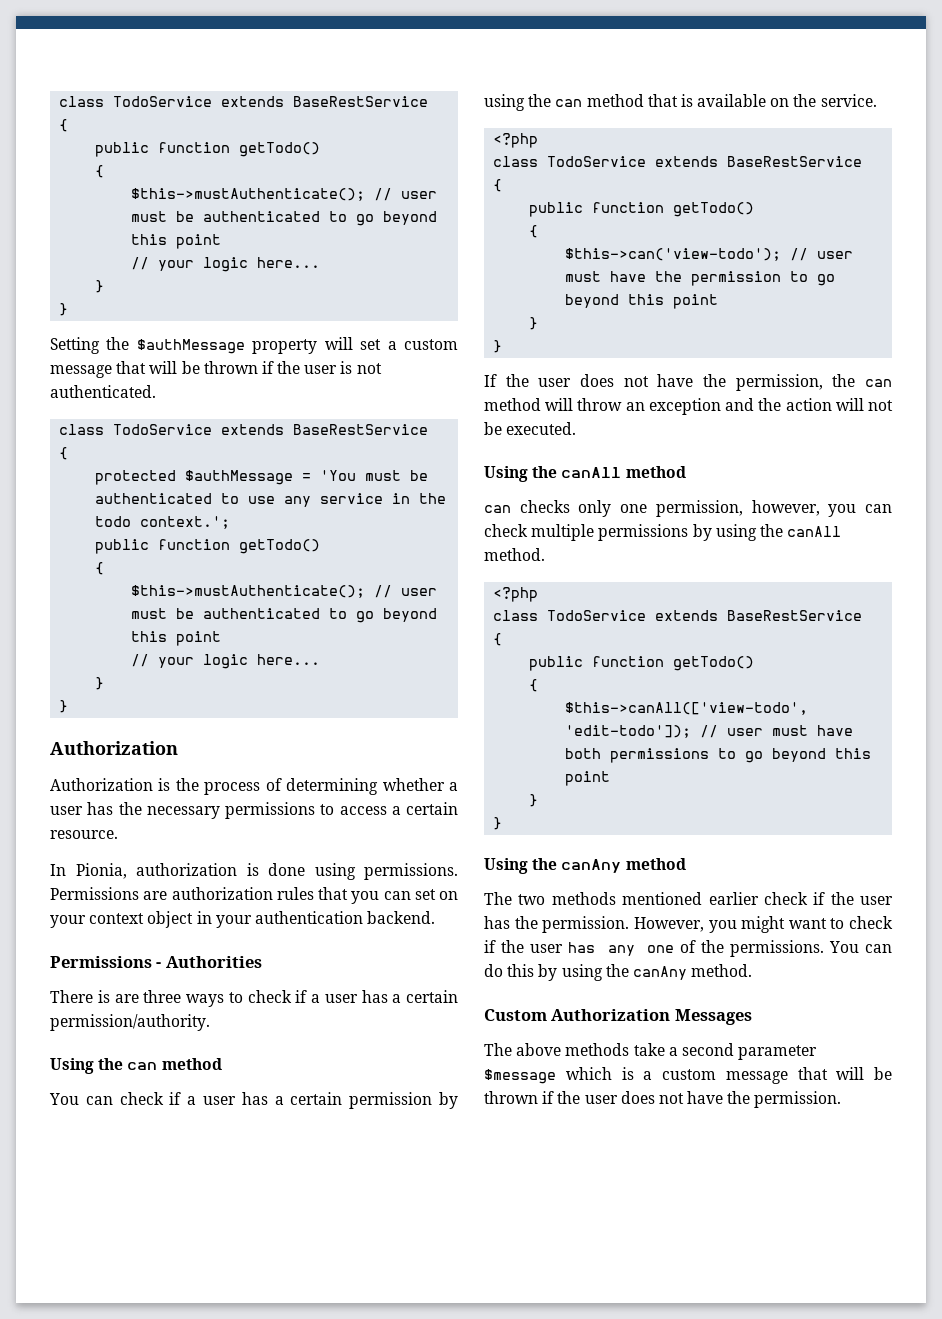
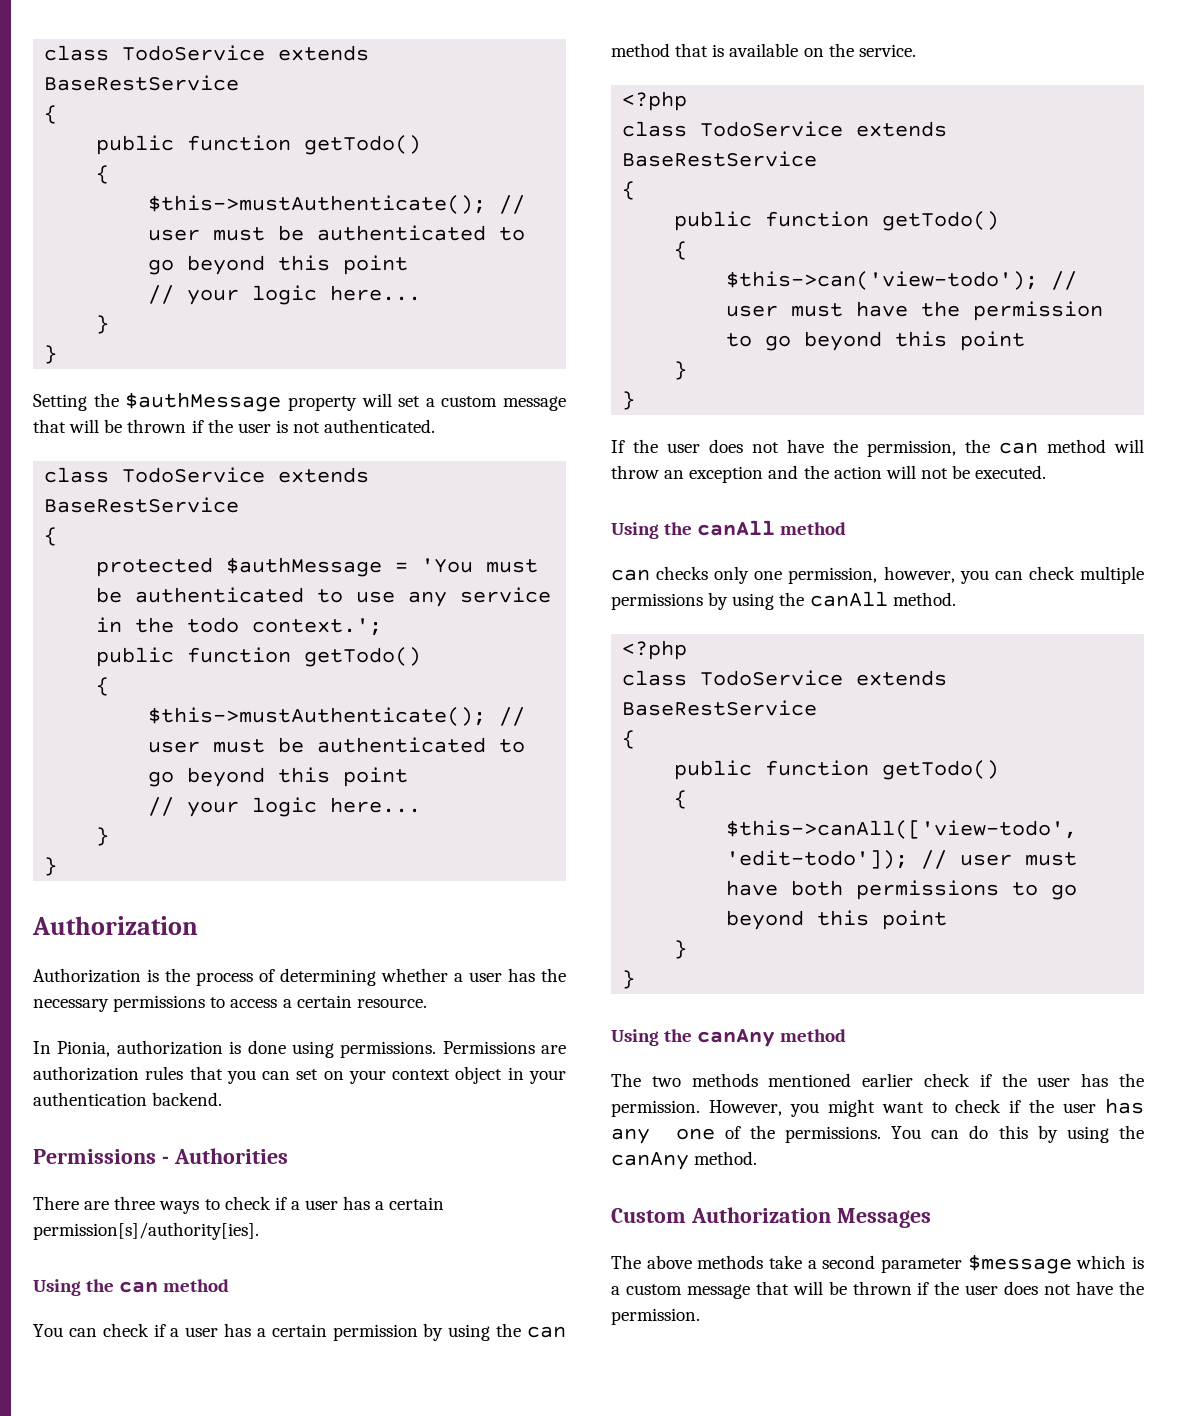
[97,990,110,1003] is -> (79, 1203) none
[50,1014,210,1031] permission/authority. -> [33,1222,259,1240] permission[s]/authority[ies].

